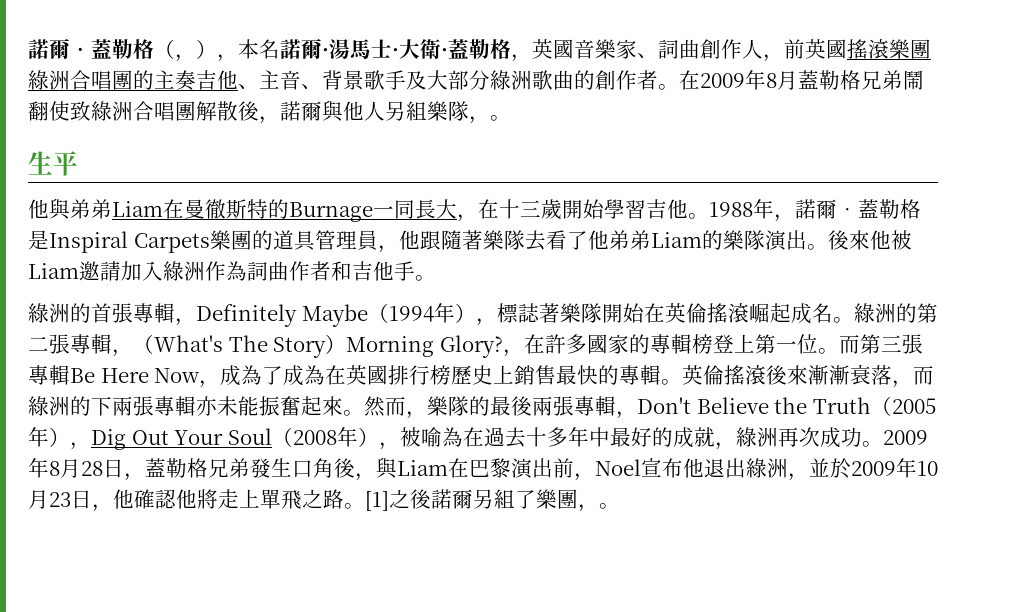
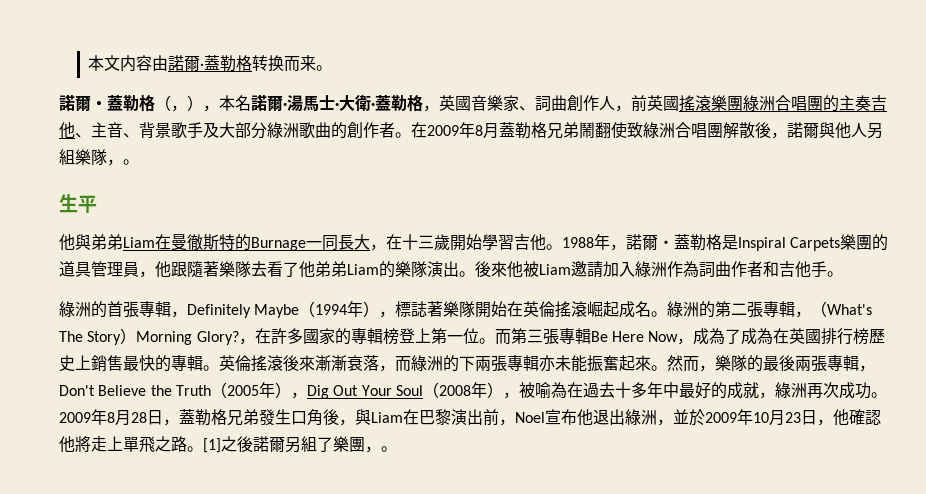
(28, 49) none -> [88,55,333,72] 本文内容由諾爾·蓋勒格转换而来。 //

